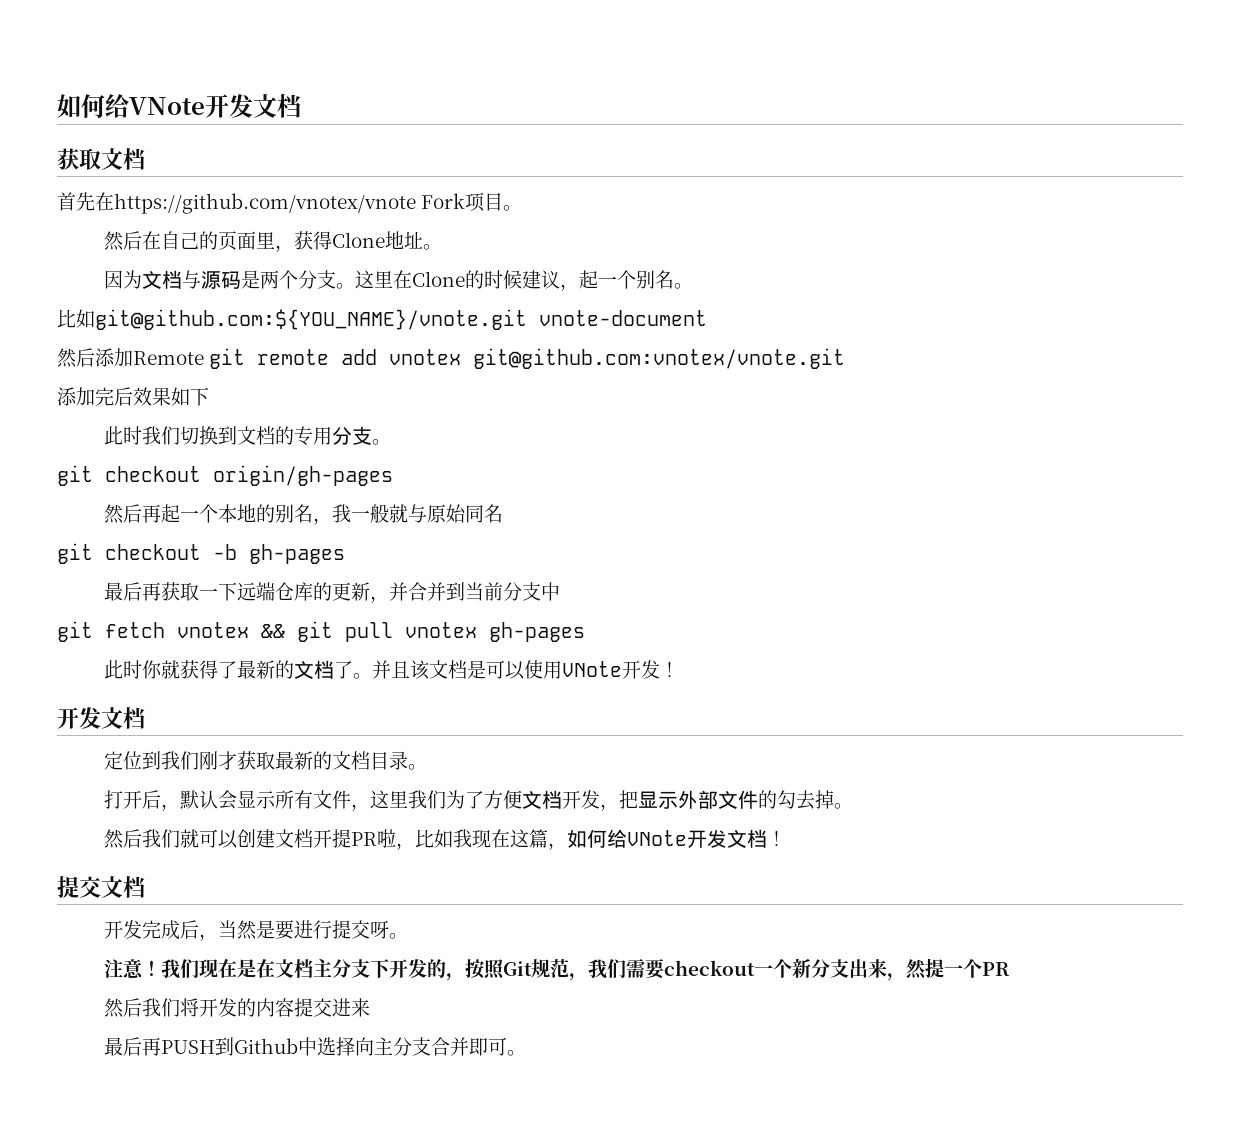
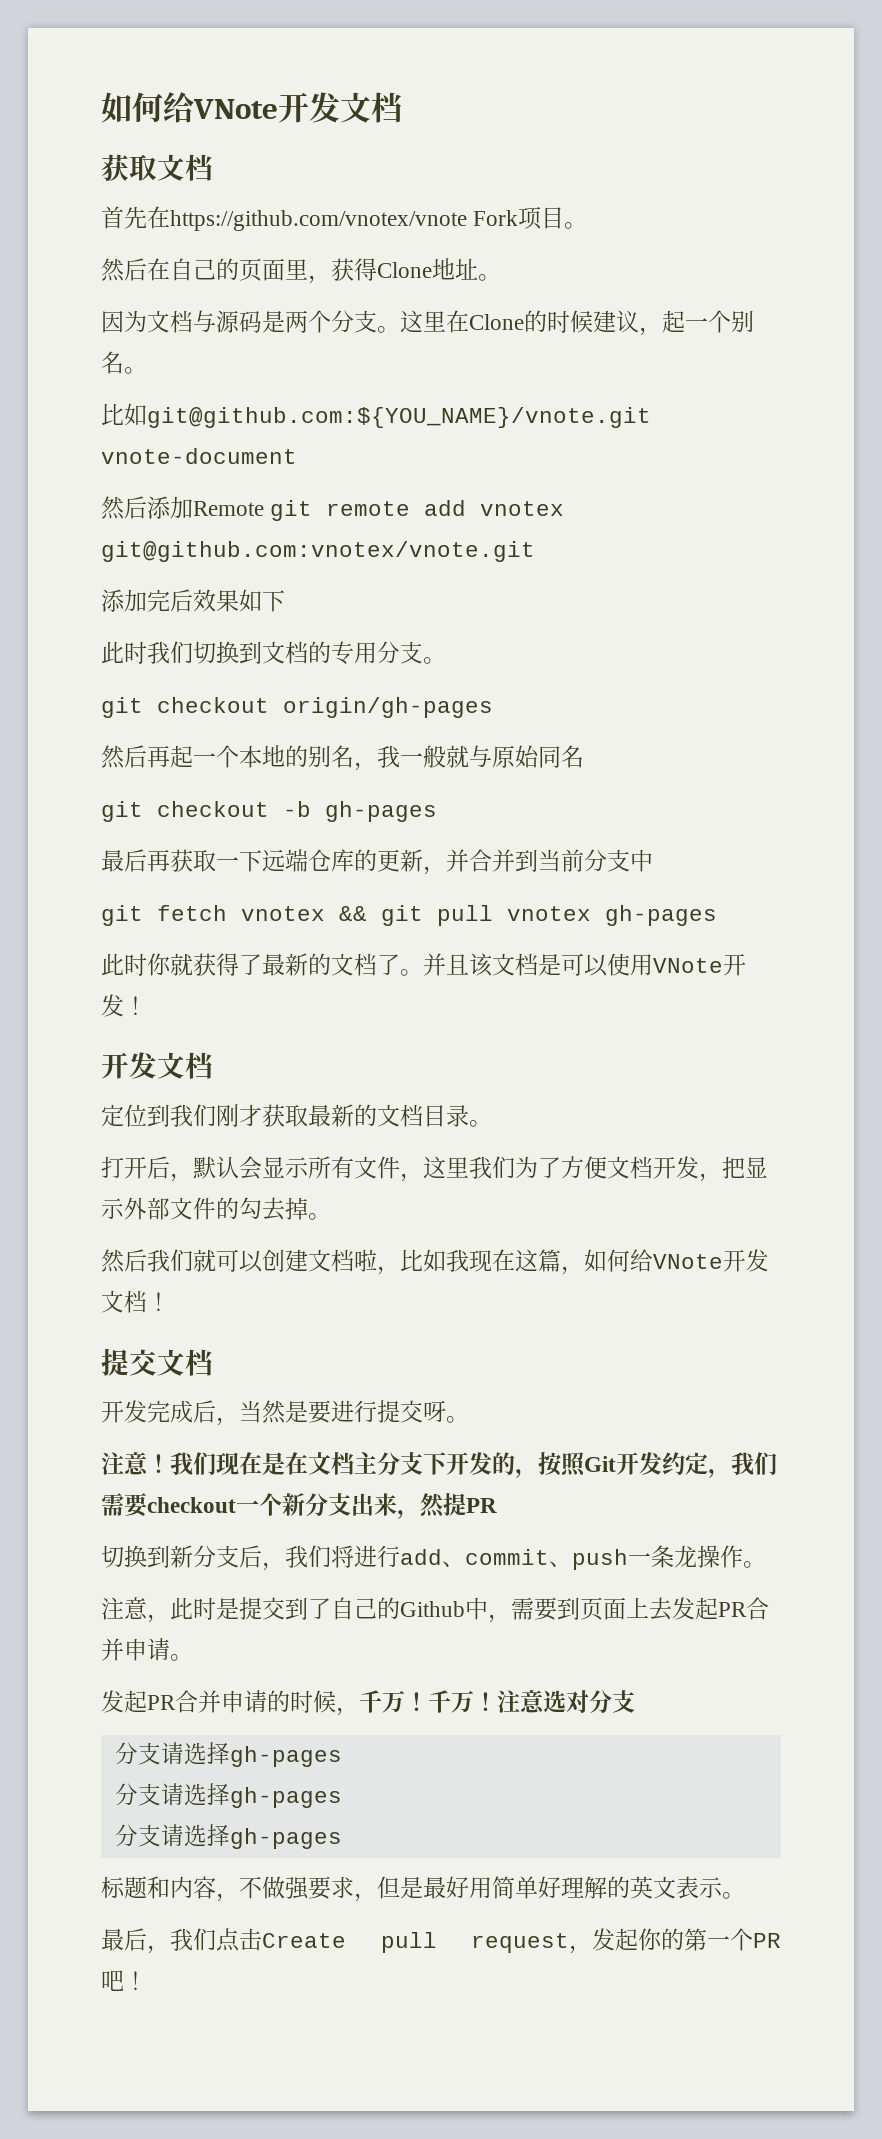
[312,829,377,848] 开提PR -> (354, 1260) none
[530,959,569,978] 规范 -> [616,1452,708,1475] 开发约定
[943,959,1010,978] [103,998,370,1018] [103,1037,526,1056] 一个PR // 然后我们将开发的内容提交进来 // 最后再PUSH到Github中选择向主分支合并即可。 -> [466,1498,497,1513] [101,1545,766,1571] [101,1597,769,1623] [101,1638,193,1661] [101,1690,635,1716] [114,1742,342,1767] [114,1783,342,1808] [114,1824,342,1849] [101,1876,745,1902] [101,1928,781,1954] [101,1970,147,1991] PR // 切换到新分支后，我们将进行add、commit、push一条龙操作。 // 注意，此时是提交到了自己的Github中，需要到页面上去发起PR合并申请。 // 发起PR合并申请的时候，千万！千万！注意选对分支 // 分支请选择gh-pages // 分支请选择gh-pages // 分支请选择gh-pages // 标题和内容，不做强要求，但是最好用简单好理解的英文表示。 // 最后，我们点击Create pull request，发起你的第一个PR吧！

